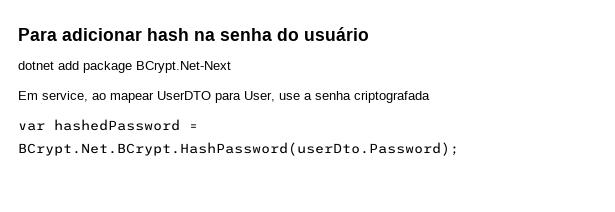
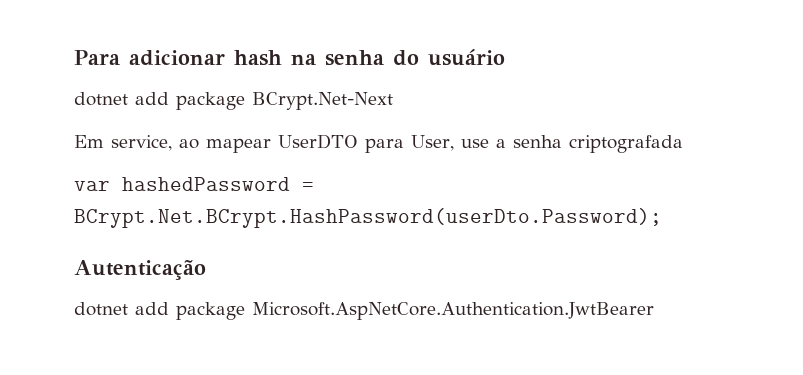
(459, 149) none -> [74,259,206,280] [74,302,654,320] // Autenticação // dotnet add package Microsoft.AspNetCore.Authentication.JwtBearer

